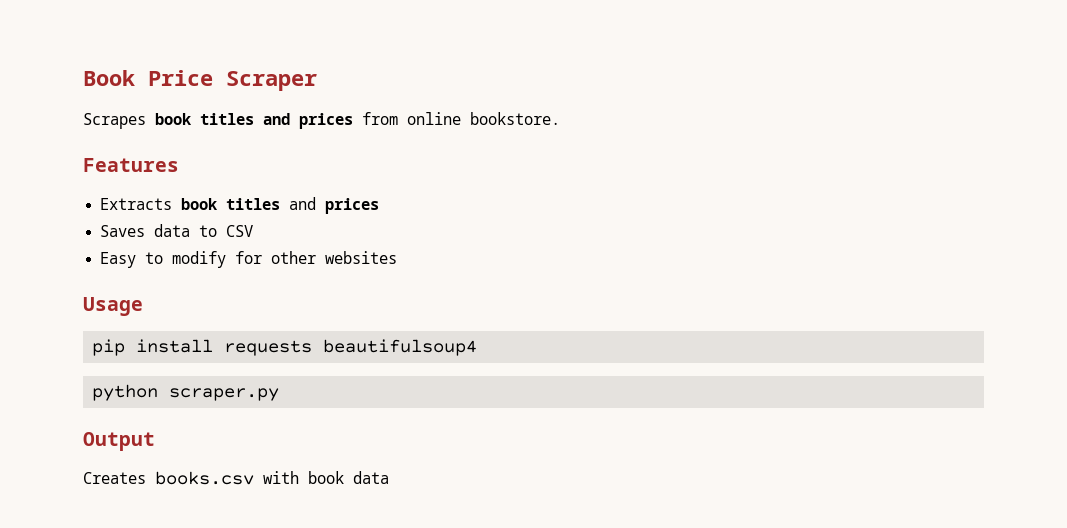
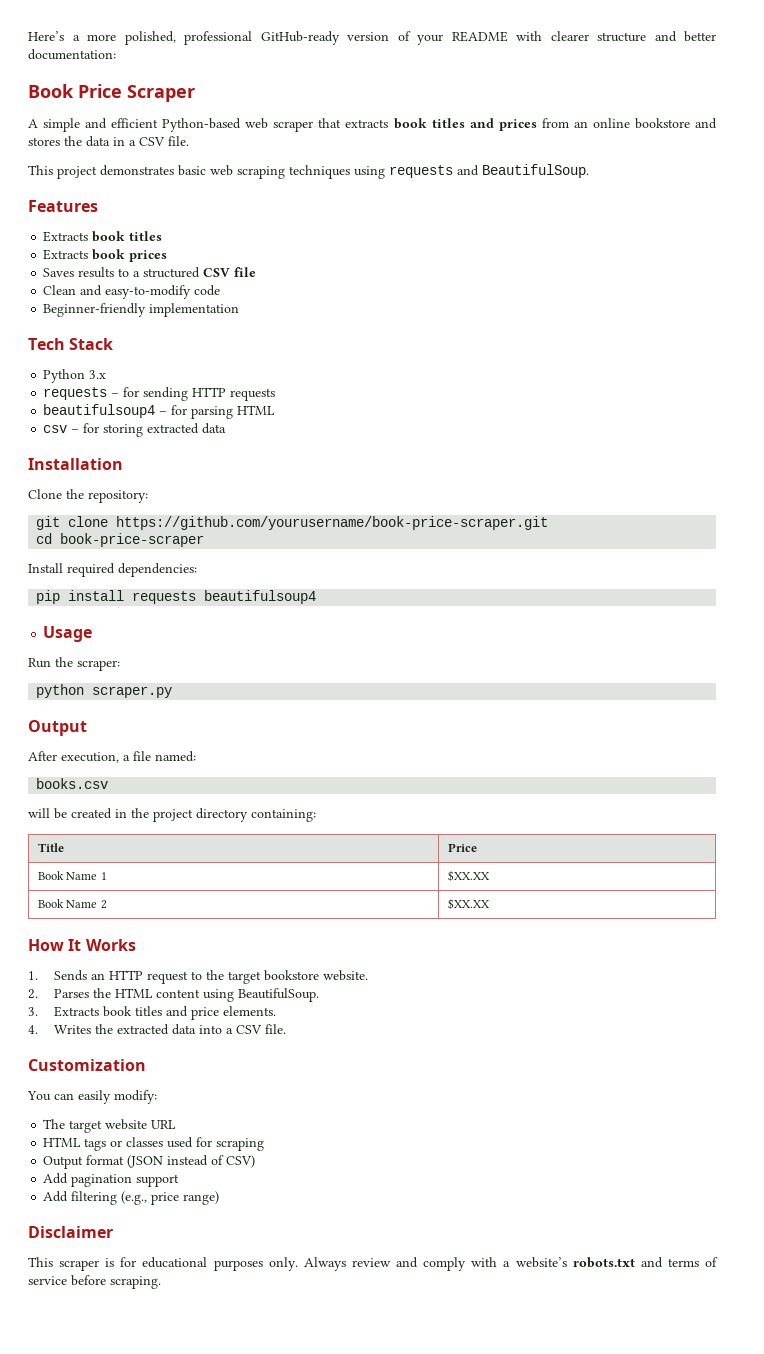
[83,70,317,91] [83,113,146,129] Book Price Scraper // Scrapes -> [28,31,716,45] [28,49,116,60] [28,84,195,102] [28,118,389,132] Here’s a more polished, professional GitHub-ready version of your README with clearer structure and better documentation: // Book Price Scraper // A simple and efficient Python-based web scraper that extracts
[407,112,560,125] online bookstore. -> [573,118,717,129] [28,136,189,147] [28,164,589,179] an online bookstore and stores the data in a CSV file. // This project demonstrates basic web scraping techniques using requests and BeautifulSoup.
[289,197,317,210] and -> [43,249,126,260] // Extracts book
[154,224,254,237] [100,251,398,268] [83,297,143,316] data to CSV // Easy to modify for other websites // Usage -> [78,267,257,278] [43,285,221,299] [43,303,240,317] [28,338,114,350] [43,369,107,383] [43,387,276,401] [43,404,276,419] [43,423,227,437] [28,458,123,470] [28,489,148,503] [36,516,549,530] [36,533,205,547] [28,563,197,577] results to a structured CSV file // Clean and easy-to-modify code // Beginner-friendly implementation // Tech Stack // Python 3.x // requests – for sending HTTP requests // beautifulsoup4 – for parsing HTML // csv – for storing extracted data // Installation // Clone the repository: // git clone https://github.com/yourusername/book-price-scraper.git // cd book-price-scraper // Install required dependencies:
(478, 347) none -> [43,626,93,642] [28,657,120,671] // Usage // Run the scraper:
[83,471,389,485] Creates books.csv with book data -> [28,751,196,763] [36,778,109,789] [28,808,316,822] [37,843,64,852] [447,843,477,852] [37,871,107,880] [447,870,490,882] [37,899,107,909] [447,898,490,910] [28,939,136,951] [28,970,368,984] [28,988,319,1002] [28,1006,276,1020] [28,1024,286,1035] [28,1059,146,1071] [27,1090,157,1104] [43,1119,177,1133] [43,1137,265,1151] [43,1155,256,1169] [43,1173,180,1187] [43,1191,220,1205] [28,1226,113,1238] [28,1257,719,1271] [28,1275,161,1289] After execution, a file named: // books.csv // will be created in the project directory containing: // Title | Price // Book Name 1 | $XX.XX // Book Name 2 | $XX.XX // How It Works // 1. Sends an HTTP request to the target bookstore website. // 2. Parses the HTML content using BeautifulSoup. // 3. Extracts book titles and price elements. // 4. Writes the extracted data into a CSV file. // Customization // You can easily modify: // The target website URL // HTML tags or classes used for scraping // Output format (JSON instead of CSV) // Add pagination support // Add filtering (e.g., price range) // Disclaimer // This scraper is for educational purposes only. Always review and comply with a website’s robots.txt and terms of service before scraping.

